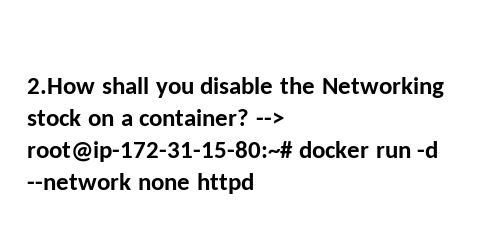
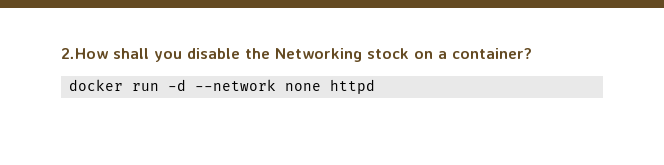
[256,112,284,126] [27,141,293,162] --> root@ip-172-31-15-80:~# -> (532, 53) //

